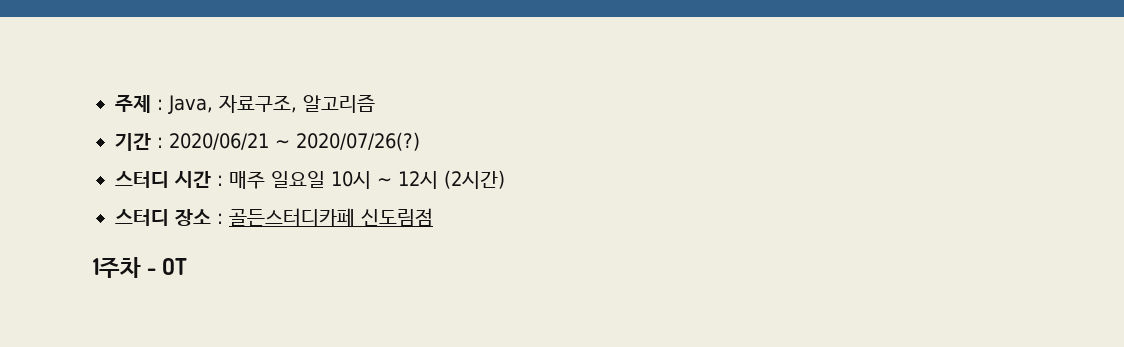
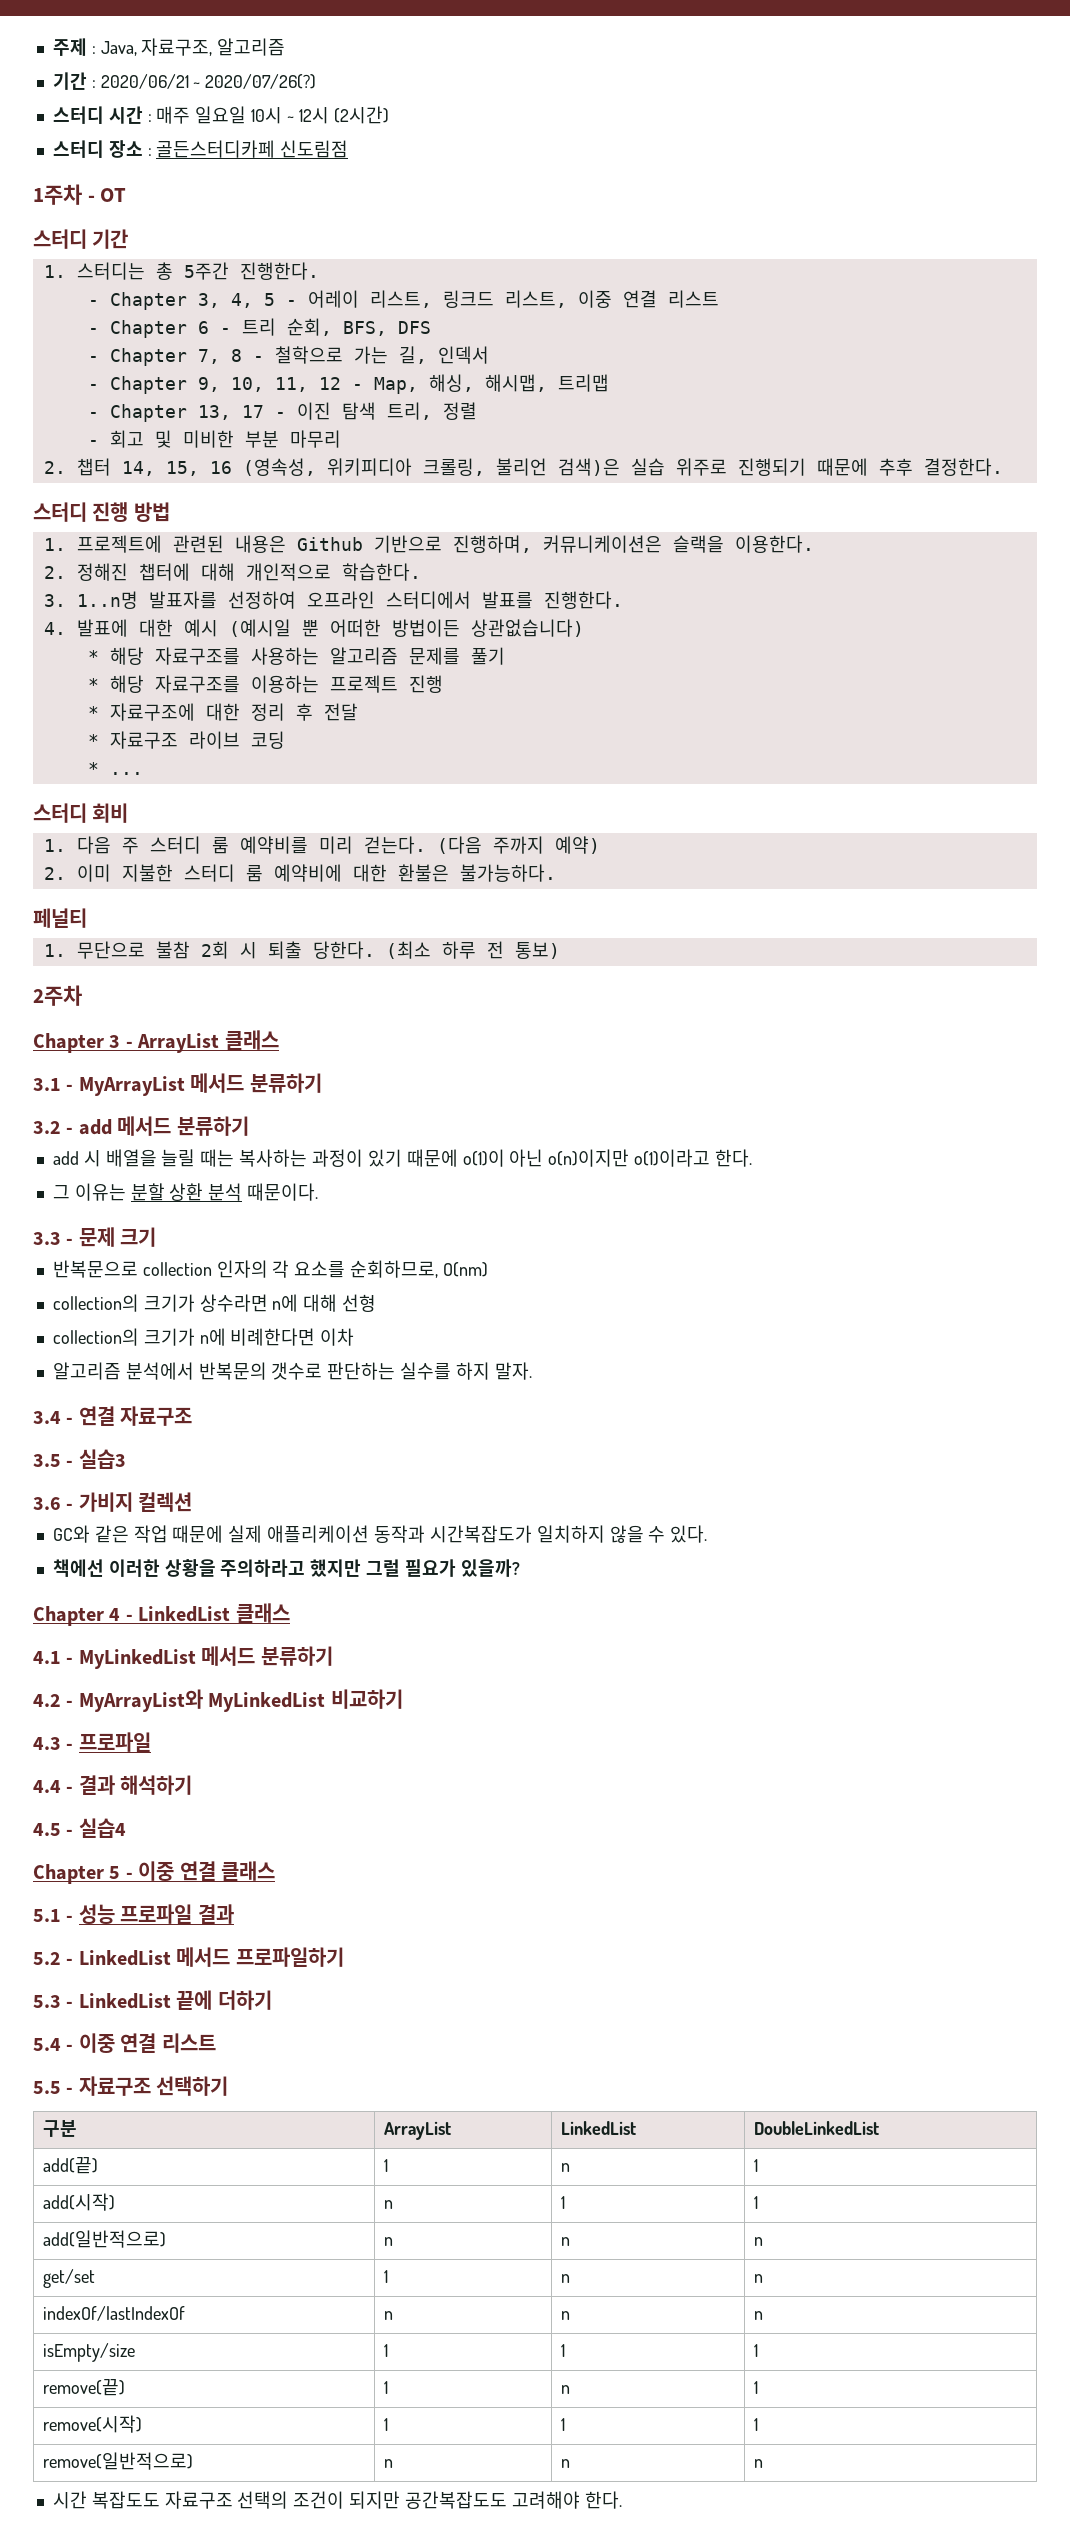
(188, 266) none -> [33,229,129,249] [43,262,319,280] [87,290,719,310] [87,318,431,338] [87,346,489,366] [87,374,609,394] [87,402,477,422] [87,430,341,448] [43,458,1003,476] [33,502,170,522] [43,535,814,553] [43,563,421,581] [43,591,623,609] [43,619,584,637] [87,647,505,665] [87,675,443,693] [87,703,358,721] [87,731,285,749] [87,762,143,775] [33,803,129,823] [43,836,600,854] [43,864,556,882] [33,908,87,928] [43,941,560,959] [33,985,82,1006] [33,1030,279,1053] [33,1073,322,1096] [33,1116,249,1136] [52,1149,752,1167] [52,1183,319,1201] [33,1227,157,1247] [52,1260,488,1278] [52,1294,377,1312] [52,1328,355,1346] [52,1362,532,1380] [33,1406,193,1426] [33,1449,126,1469] [33,1492,193,1512] [52,1525,708,1543] [52,1559,520,1577] [33,1603,290,1626] [33,1646,333,1669] [33,1689,403,1712] [33,1732,151,1752] [33,1775,193,1795] [33,1818,126,1838] [33,1861,275,1884] [33,1904,234,1924] [33,1947,344,1967] [33,1990,272,2010] [33,2033,216,2053] [33,2076,229,2096] [43,2120,78,2137] [384,2121,452,2140] [561,2121,637,2135] [754,2121,880,2135] [43,2157,99,2174] [384,2159,389,2172] [561,2163,571,2172] [754,2159,759,2172] [43,2193,116,2211] [384,2200,394,2209] [561,2196,566,2209] [754,2196,759,2209] [43,2230,167,2248] [384,2237,394,2246] [561,2237,571,2246] [754,2237,764,2246] [43,2269,96,2288] [384,2270,389,2283] [561,2274,571,2283] [754,2274,764,2283] [43,2306,186,2321] [384,2311,394,2320] [561,2311,571,2320] [754,2311,764,2320] [43,2343,136,2362] [384,2344,389,2357] [561,2344,566,2357] [754,2344,759,2357] [43,2379,126,2396] [384,2381,389,2394] [561,2385,571,2394] [754,2381,759,2394] [43,2415,143,2433] [384,2418,389,2431] [561,2418,566,2431] [754,2418,759,2431] [43,2452,194,2470] [384,2459,394,2468] [561,2459,571,2468] [754,2459,764,2468] [52,2491,622,2509] // 스터디 기간 // 1. 스터디는 총 5주간 진행한다. // - Chapter 3, 4, 5 - 어레이 리스트, 링크드 리스트, 이중 연결 리스트 // - Chapter 6 - 트리 순회, BFS, DFS // - Chapter 7, 8 - 철학으로 가는 길, 인덱서 // - Chapter 9, 10, 11, 12 - Map, 해싱, 해시맵, 트리맵 // - Chapter 13, 17 - 이진 탐색 트리, 정렬 // - 회고 및 미비한 부분 마무리 // 2. 챕터 14, 15, 16 (영속성, 위키피디아 크롤링, 불리언 검색)은 실습 위주로 진행되기 때문에 추후 결정한다. // 스터디 진행 방법 // 1. 프로젝트에 관련된 내용은 Github 기반으로 진행하며, 커뮤니케이션은 슬랙을 이용한다. // 2. 정해진 챕터에 대해 개인적으로 학습한다. // 3. 1..n명 발표자를 선정하여 오프라인 스터디에서 발표를 진행한다. // 4. 발표에 대한 예시 (예시일 뿐 어떠한 방법이든 상관없습니다) // * 해당 자료구조를 사용하는 알고리즘 문제를 풀기 // * 해당 자료구조를 이용하는 프로젝트 진행 // * 자료구조에 대한 정리 후 전달 // * 자료구조 라이브 코딩 // * ... // 스터디 회비 // 1. 다음 주 스터디 룸 예약비를 미리 걷는다. (다음 주까지 예약) // 2. 이미 지불한 스터디 룸 예약비에 대한 환불은 불가능하다. // 페널티 // 1. 무단으로 불참 2회 시 퇴출 당한다. (최소 하루 전 통보) // 2주차 // Chapter 3 - ArrayList 클래스 // 3.1 - MyArrayList 메서드 분류하기 // 3.2 - add 메서드 분류하기 // add 시 배열을 늘릴 때는 복사하는 과정이 있기 때문에 o(1)이 아닌 o(n)이지만 o(1)이라고 한다. // 그 이유는 분할 상환 분석 때문이다. // 3.3 - 문제 크기 // 반복문으로 collection 인자의 각 요소를 순회하므로, O(nm) // collection의 크기가 상수라면 n에 대해 선형 // collection의 크기가 n에 비례한다면 이차 // 알고리즘 분석에서 반복문의 갯수로 판단하는 실수를 하지 말자. // 3.4 - 연결 자료구조 // 3.5 - 실습3 // 3.6 - 가비지 컬렉션 // GC와 같은 작업 때문에 실제 애플리케이션 동작과 시간복잡도가 일치하지 않을 수 있다. // 책에선 이러한 상황을 주의하라고 했지만 그럴 필요가 있을까? // Chapter 4 - LinkedList 클래스 // 4.1 - MyLinkedList 메서드 분류하기 // 4.2 - MyArrayList와 MyLinkedList 비교하기 // 4.3 - 프로파일 // 4.4 - 결과 해석하기 // 4.5 - 실습4 // Chapter 5 - 이중 연결 클래스 // 5.1 - 성능 프로파일 결과 // 5.2 - LinkedList 메서드 프로파일하기 // 5.3 - LinkedList 끝에 더하기 // 5.4 - 이중 연결 리스트 // 5.5 - 자료구조 선택하기 // 구분 | ArrayList | LinkedList | DoubleLinkedList // add(끝) | 1 | n | 1 // add(시작) | n | 1 | 1 // add(일반적으로) | n | n | n // get/set | 1 | n | n // indexOf/lastIndexOf | n | n | n // isEmpty/size | 1 | 1 | 1 // remove(끝) | 1 | n | 1 // remove(시작) | 1 | 1 | 1 // remove(일반적으로) | n | n | n // 시간 복잡도도 자료구조 선택의 조건이 되지만 공간복잡도도 고려해야 한다.

